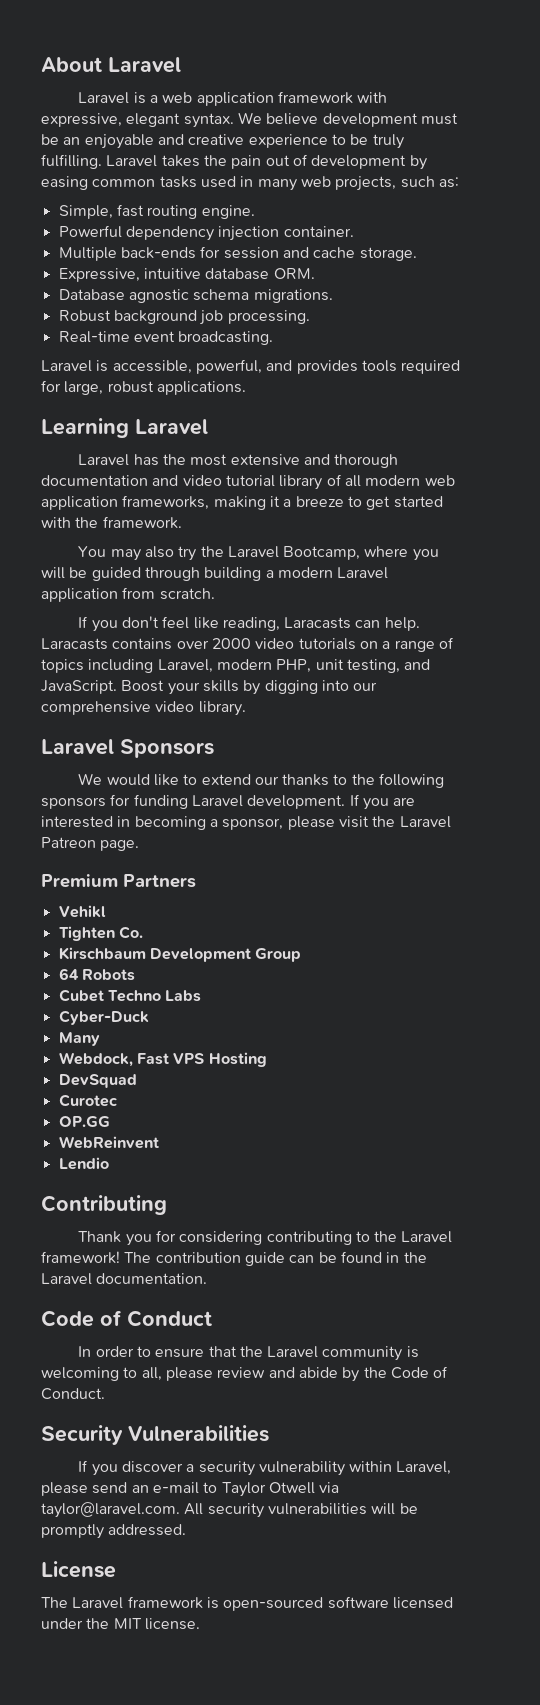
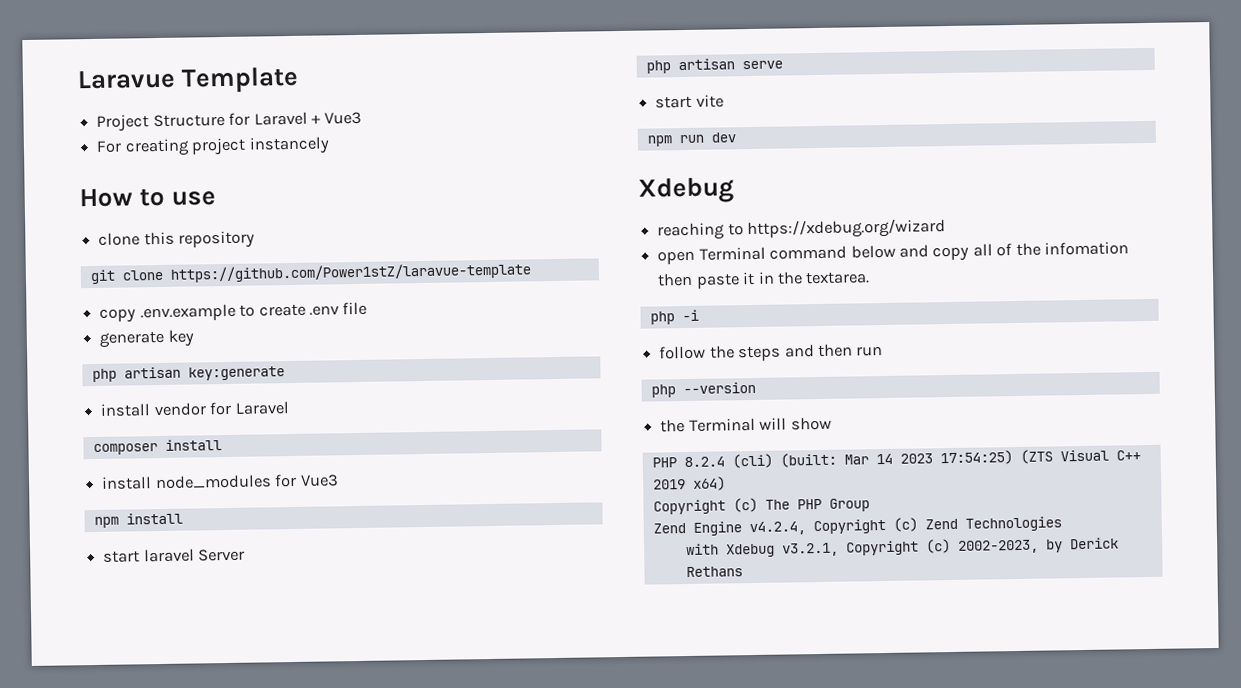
[41,57,181,73] [78,91,388,106] [41,112,458,128] [41,134,404,149] [41,154,427,170] [41,176,459,191] [58,204,255,219] [58,225,354,241] [58,246,417,261] [58,268,315,282] [58,289,333,303] [58,310,310,325] [58,331,274,345] [41,359,461,374] [41,380,246,395] [41,418,208,438] [78,454,399,468] [41,474,455,490] [41,495,443,510] [41,516,182,529] [78,546,439,561] [41,567,389,581] [41,587,215,602] [78,616,420,632] [41,637,454,652] [41,659,431,673] [41,680,378,695] [41,701,246,716] [41,739,214,758] [78,773,445,788] [41,794,416,810] [41,816,451,830] [41,837,140,851] [41,874,196,888] [58,905,106,918] [58,926,143,941] [58,947,302,962] [58,968,135,981] [58,989,202,1002] [58,1010,149,1025] [58,1032,100,1046] [58,1052,267,1067] [58,1074,137,1088] [58,1094,118,1107] [58,1116,110,1127] [58,1136,159,1149] [58,1157,109,1170] [41,1195,167,1215] [78,1230,453,1246] [41,1251,427,1266] [41,1273,208,1285] [41,1310,212,1327] [78,1346,419,1361] [41,1366,449,1382] [41,1388,105,1400] [41,1425,269,1445] [78,1460,452,1476] [41,1482,340,1497] [41,1502,418,1518] [41,1524,187,1539] [41,1561,116,1578] [41,1596,453,1611] [41,1618,200,1630] About Laravel // Laravel is a web application framework with expressive, elegant syntax. We believe development must be an enjoyable and creative experience to be truly fulfilling. Laravel takes the pain out of development by easing common tasks used in many web projects, such as: // Simple, fast routing engine. // Powerful dependency injection container. // Multiple back-ends for session and cache storage. // Expressive, intuitive database ORM. // Database agnostic schema migrations. // Robust background job processing. // Real-time event broadcasting. // Laravel is accessible, powerful, and provides tools required for large, robust applications. // Learning Laravel // Laravel has the most extensive and thorough documentation and video tutorial library of all modern web application frameworks, making it a breeze to get started with the framework. // You may also try the Laravel Bootcamp, where you will be guided through building a modern Laravel application from scratch. // If you don't feel like reading, Laracasts can help. Laracasts contains over 2000 video tutorials on a range of topics including Laravel, modern PHP, unit testing, and JavaScript. Boost your skills by digging into our comprehensive video library. // Laravel Sponsors // We would like to extend our thanks to the following sponsors for funding Laravel development. If you are interested in becoming a sponsor, please visit the Laravel Patreon page. // Premium Partners // Vehikl // Tighten Co. // Kirschbaum Development Group // 64 Robots // Cubet Techno Labs // Cyber-Duck // Many // Webdock, Fast VPS Hosting // DevSquad // Curotec // OP.GG // WebReinvent // Lendio // Contributing // Thank you for considering contributing to the Laravel framework! The contribution guide can be found in the Laravel documentation. // Code of Conduct // In order to ensure that the Laravel community is welcoming to all, please review and abide by the Code of Conduct. // Security Vulnerabilities // If you discover a security vulnerability within Laravel, please send an e-mail to Taylor Otwell via taylor@laravel.com. All security vulnerabilities will be promptly addressed. // License // The Laravel framework is open-sourced software licensed under the MIT license. -> [77,66,300,94] [96,111,363,132] [96,136,330,157] [79,188,217,208] [98,230,256,249] [89,262,531,285] [99,301,368,323] [99,329,194,348] [91,366,285,383] [100,401,290,417] [92,439,222,456] [101,473,339,490] [93,512,183,529] [103,548,246,563] [645,58,783,74] [655,94,724,109] [646,132,736,147] [638,177,734,204] [657,218,947,241] [657,241,1130,265] [657,271,871,289] [649,309,699,325] [659,343,884,362] [650,381,756,398] [660,416,832,433] [651,449,1141,469] [652,476,726,491] [652,497,870,515] [652,516,1062,536] [685,537,1119,558] [685,566,743,578] Laravue Template // Project Structure for Laravel + Vue3 // For creating project instancely // How to use // clone this repository // git clone https://github.com/Power1stZ/laravue-template // copy .env.example to create .env file // generate key // php artisan key:generate // install vendor for Laravel // composer install // install node_modules for Vue3 // npm install // start laravel Server // php artisan serve // start vite // npm run dev // Xdebug // reaching to https://xdebug.org/wizard // open Terminal command below and copy all of the infomation then paste it in the textarea. // php -i // follow the steps and then run // php --version // the Terminal will show // PHP 8.2.4 (cli) (built: Mar 14 2023 17:54:25) (ZTS Visual C++ 2019 x64) // Copyright (c) The PHP Group // Zend Engine v4.2.4, Copyright (c) Zend Technologies // with Xdebug v3.2.1, Copyright (c) 2002-2023, by Derick Rethans

